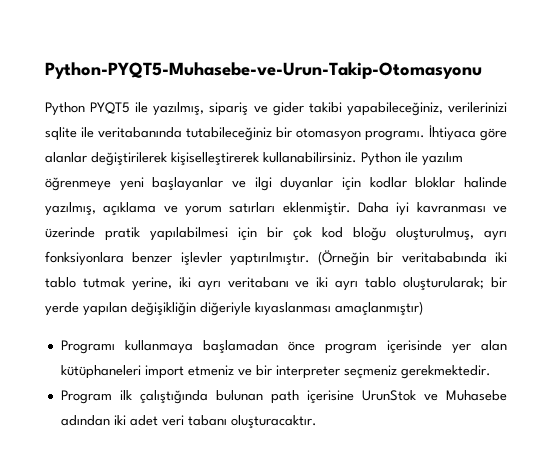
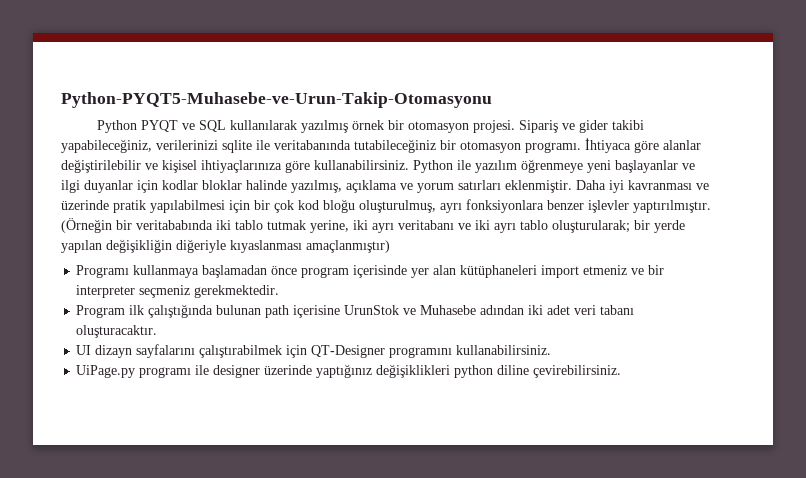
[90,102,249,116] PYQT5 ile yazılmış, sipariş -> [141,120,559,133] PYQT ve SQL kullanılarak yazılmış örnek bir otomasyon projesi. Sipariş
[91,152,259,166] değiştirilerek kişiselleştirerek -> [61,159,310,173] değiştirilebilir ve kişisel ihtiyaçlarınıza göre
(317, 422) none -> [76,344,552,358] [76,364,622,378] // UI dizayn sayfalarını çalıştırabilmek için QT-Designer programını kullanabilirsiniz. // UiPage.py programı ile designer üzerinde yaptığınız değişiklikleri python diline çevirebilirsiniz.

